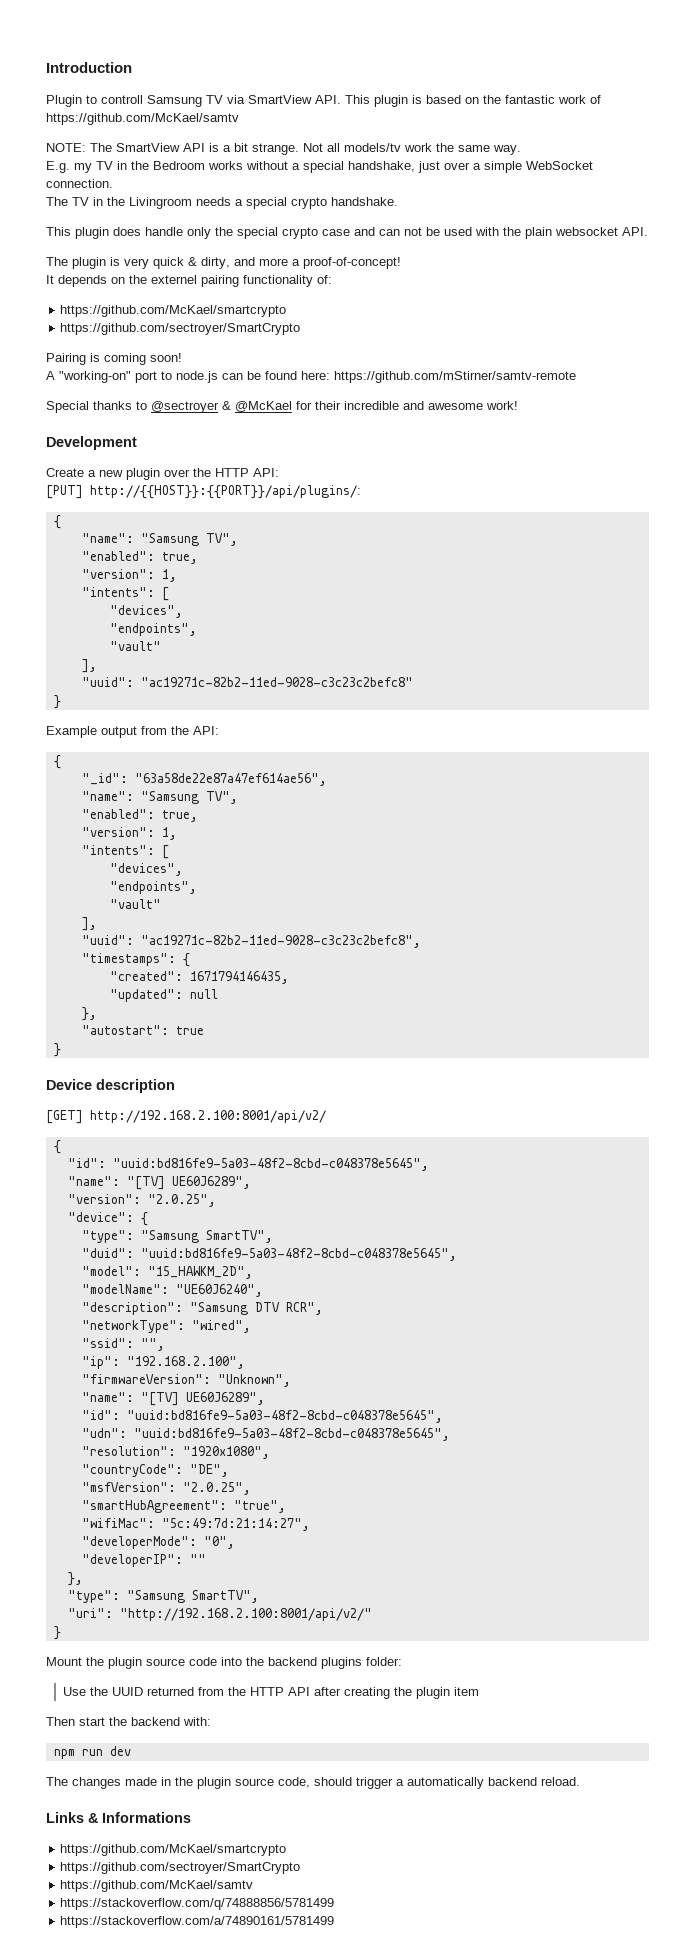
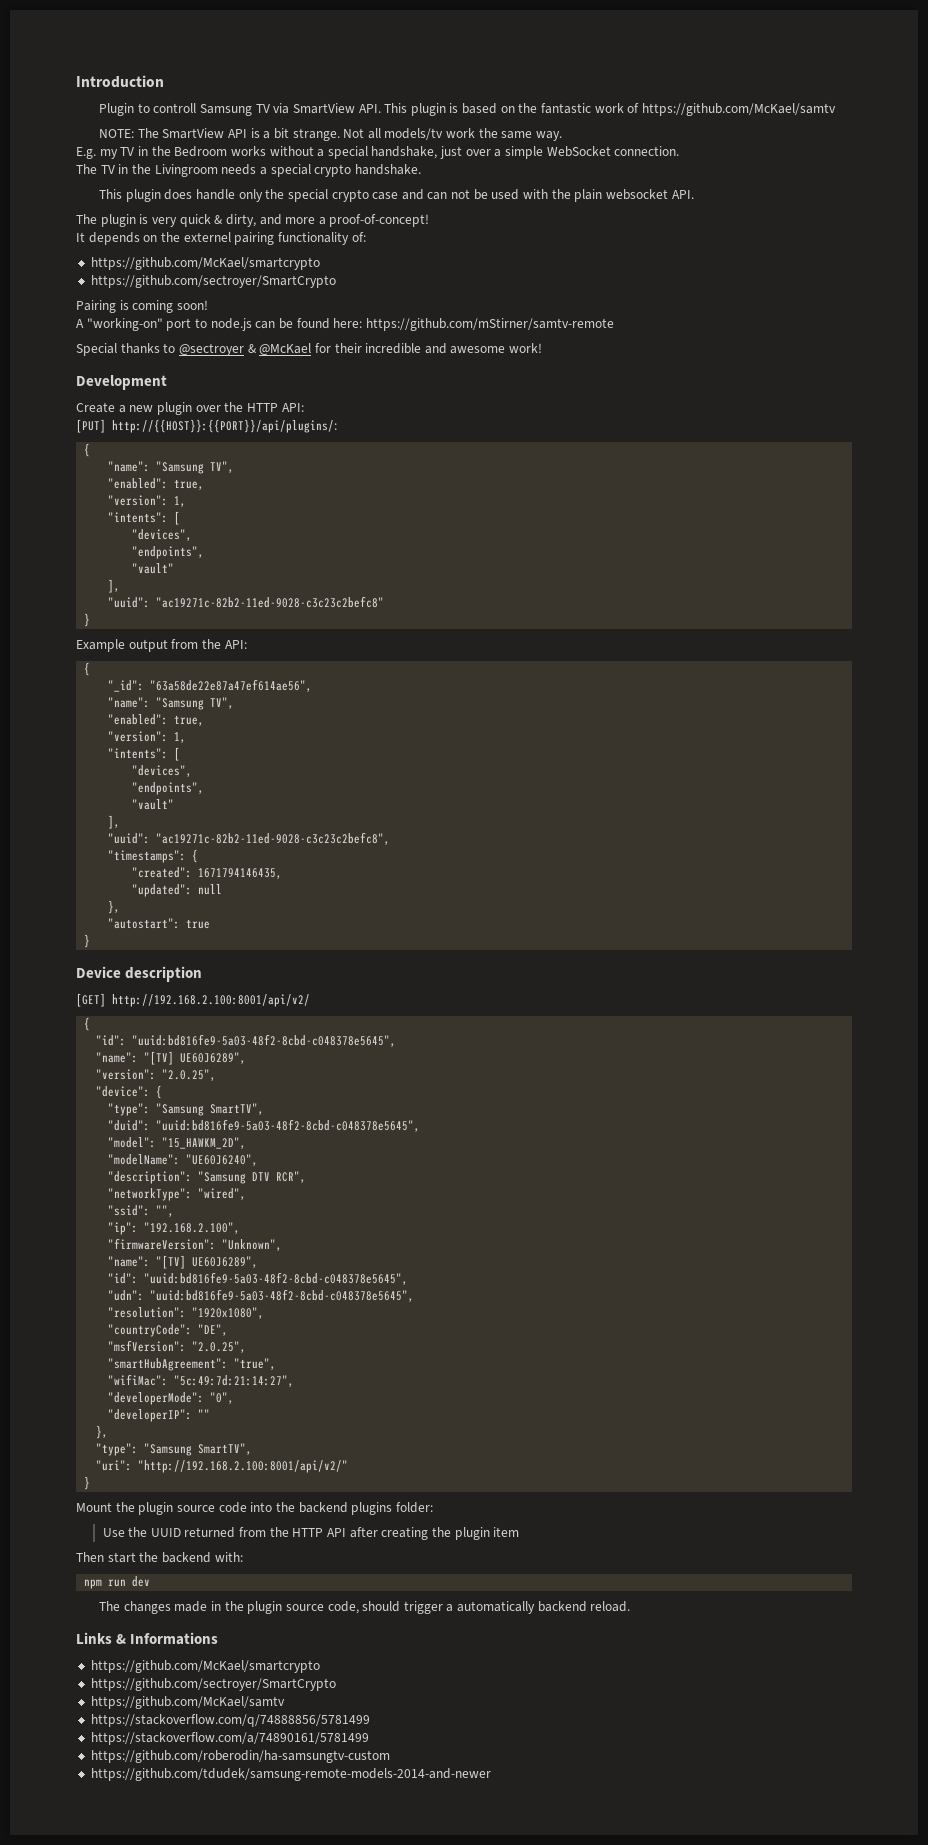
(335, 1922) none -> [90,1750,390,1763] [90,1768,491,1781] // https://github.com/roberodin/ha-samsungtv-custom // https://github.com/tdudek/samsung-remote-models-2014-and-newer

